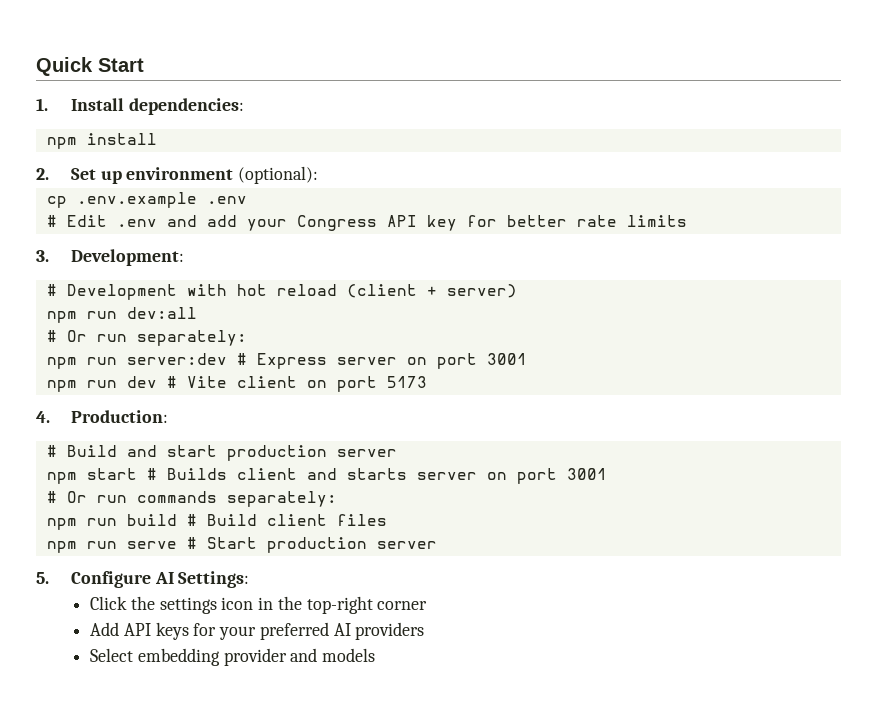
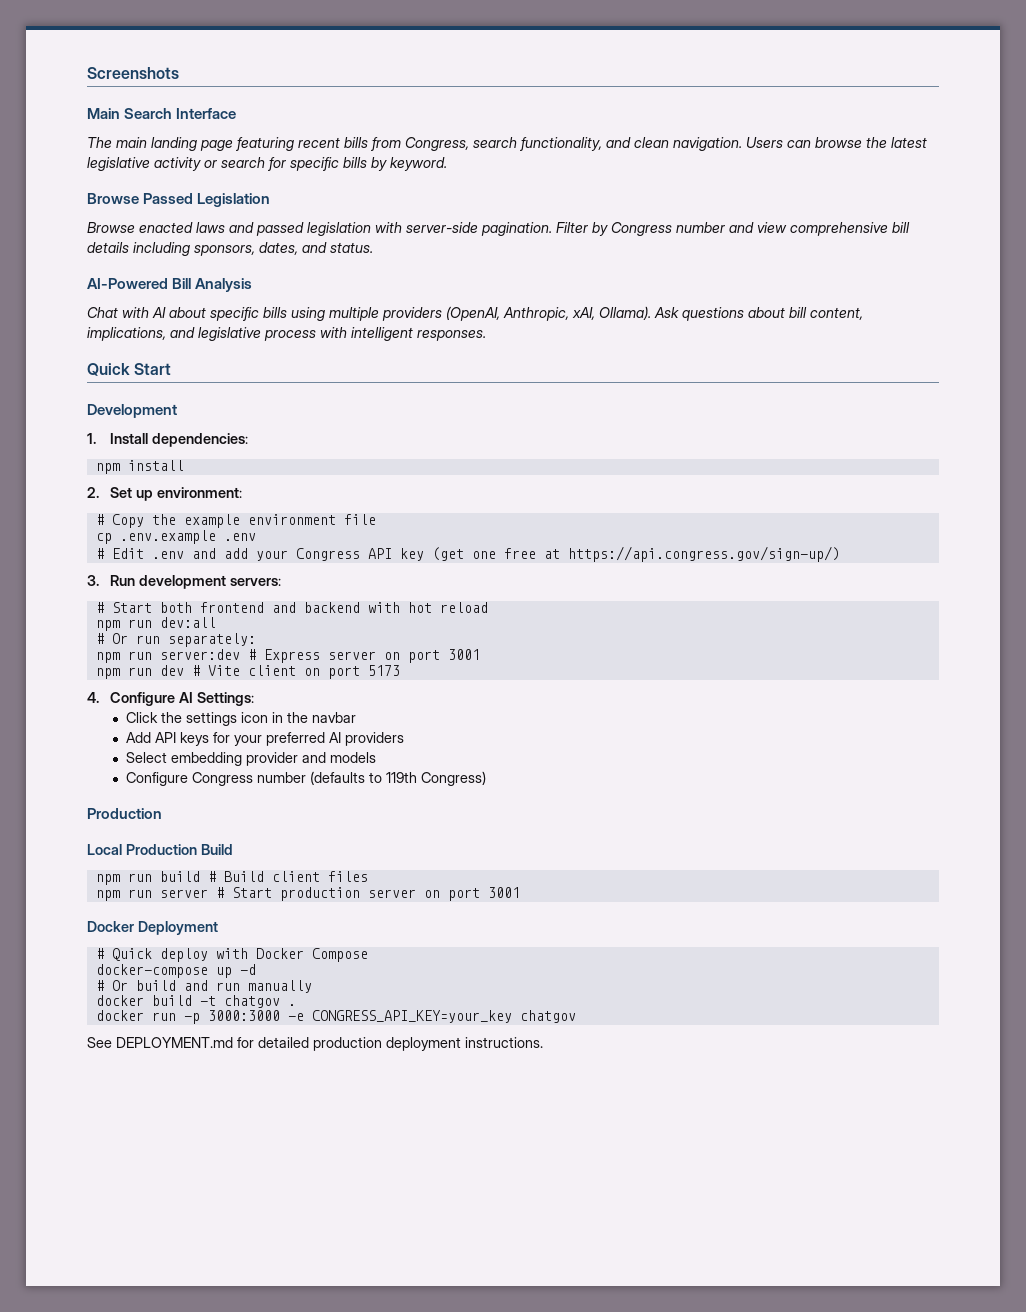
(36, 66) none -> [87,67,179,79] [87,108,237,119] [87,137,927,151] [87,157,447,171] [87,193,271,207] [87,222,910,236] [87,242,373,256] [87,278,253,292] [87,306,863,321] [87,327,486,341] Screenshots // Main Search Interface // The main landing page featuring recent bills from Congress, search functionality, and clean navigation. Users can browse the latest legislative activity or search for specific bills by keyword. // Browse Passed Legislation // Browse enacted laws and passed legislation with server-side pagination. Filter by Congress number and view comprehensive bill details including sponsors, dates, and status. // AI-Powered Bill Analysis // Chat with AI about specific bills using multiple providers (OpenAI, Anthropic, xAI, Ollama). Ask questions about bill content, implications, and legislative process with intelligent responses. //
(144, 65) none -> [87,404,177,418] // Development
[126,166,319,184] environment (optional): -> [157,487,243,498] [95,514,376,528] environment: // # Copy the example environment file
[466,215,687,227] [36,249,184,266] [46,284,177,300] for better rate limits // 3. Development: // # Development -> [431,546,840,562] [87,575,282,589] [95,602,360,613] (get one free at https://api.congress.gov/sign-up/) // 3. Run development servers: // # Start both frontend and backend
[346,284,517,298] (client + server) -> (488, 607) none
[70,410,168,423] [46,445,397,461] [46,468,607,484] [46,491,337,507] [46,514,387,530] [46,537,437,553] [36,572,49,584] Production: // # Build and start production server // npm start # Builds client and starts server on port 3001 // # Or run commands separately: // npm run build # Build client files // npm run serve # Start production server // 5. -> (99, 697) none
[306,596,428,614] top-right corner -> [312,712,357,723] navbar
(376, 655) none -> [126,771,487,786] [87,808,162,819] [87,844,233,855] [95,871,368,885] [95,887,520,901] [87,921,218,935] [95,948,368,962] [95,964,256,978] [95,980,312,993] [95,995,296,1008] [95,1010,576,1024] [87,1037,543,1051] // Configure Congress number (defaults to 119th Congress) // Production // Local Production Build // npm run build # Build client files // npm run server # Start production server on port 3001 // Docker Deployment // # Quick deploy with Docker Compose // docker-compose up -d // # Or build and run manually // docker build -t chatgov . // docker run -p 3000:3000 -e CONGRESS_API_KEY=your_key chatgov // See DEPLOYMENT.md for detailed production deployment instructions.

